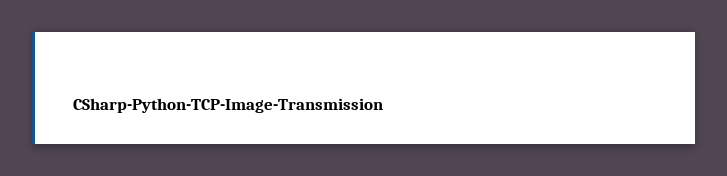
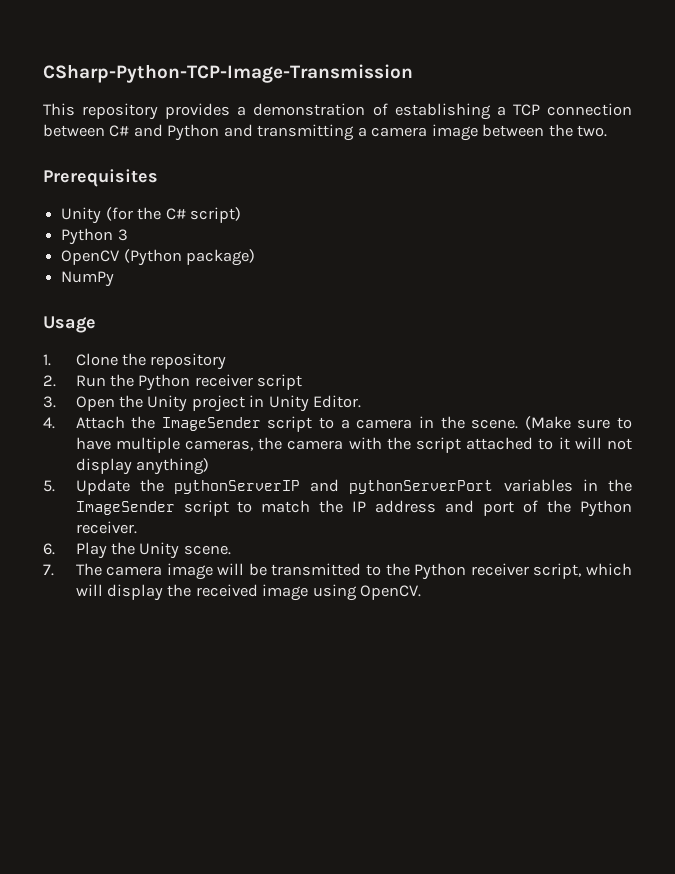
(383, 105) none -> [43,103,632,120] [43,124,608,141] [43,169,158,187] [61,207,241,224] [61,228,128,245] [61,249,256,266] [61,271,115,287] [43,316,96,333] [43,353,227,370] [43,374,303,391] [43,395,362,412] [43,416,632,432] [75,437,632,453] [75,458,210,475] [43,479,632,495] [75,500,633,517] [75,521,137,534] [43,542,231,559] [43,563,632,580] [75,584,422,601] // This repository provides a demonstration of establishing a TCP connection between C# and Python and transmitting a camera image between the two. // Prerequisites // Unity (for the C# script) // Python 3 // OpenCV (Python package) // NumPy // Usage // 1. Clone the repository // 2. Run the Python receiver script // 3. Open the Unity project in Unity Editor. // 4. Attach the ImageSender script to a camera in the scene. (Make sure to have multiple cameras, the camera with the script attached to it will not display anything) // 5. Update the pythonServerIP and pythonServerPort variables in the ImageSender script to match the IP address and port of the Python receiver. // 6. Play the Unity scene. // 7. The camera image will be transmitted to the Python receiver script, which will display the received image using OpenCV.

